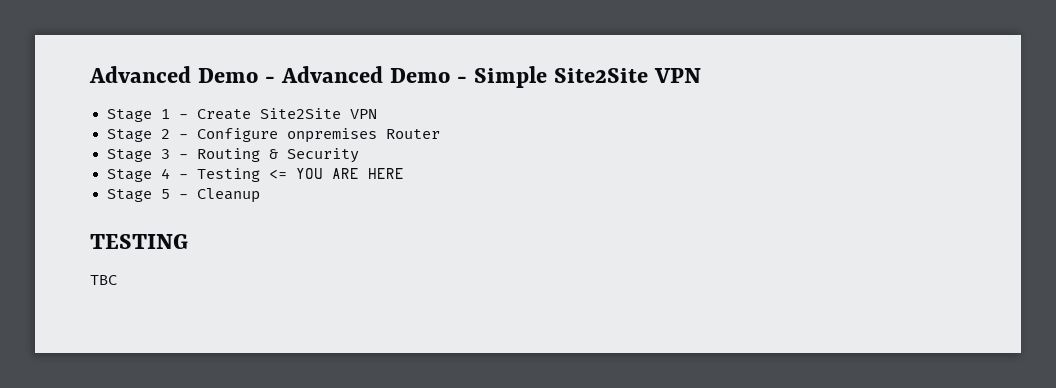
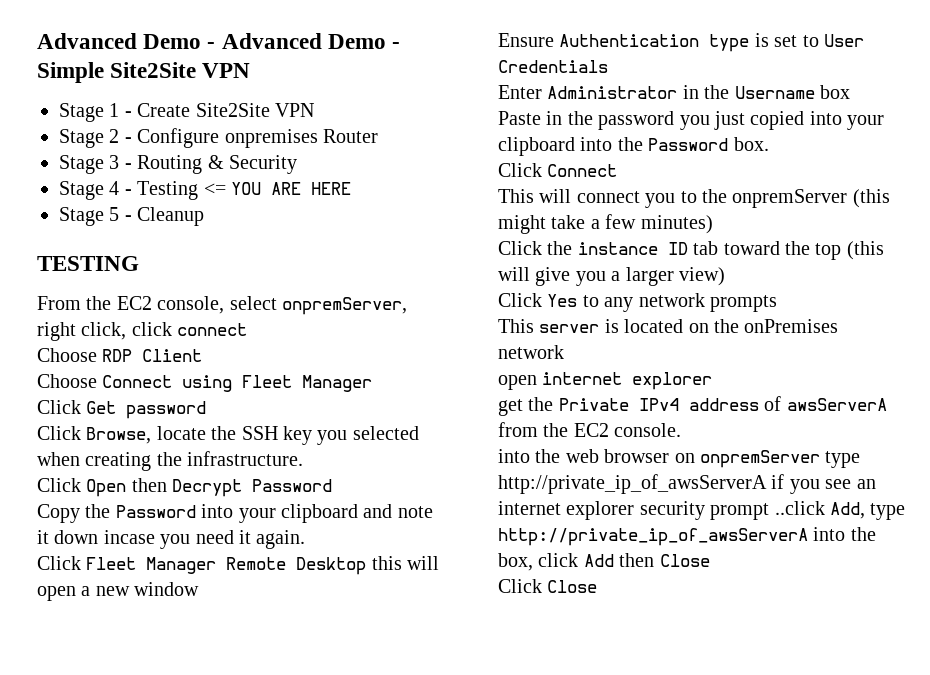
[90,275,117,285] TBC -> [37,296,407,315] [37,322,248,341] [37,348,203,362] [37,374,373,392] [37,400,207,419] [37,426,419,445] [37,451,304,471] [37,478,333,497] [37,504,433,523] [37,530,306,549] [37,556,440,575] [37,582,200,601] [498,33,864,52] [498,60,608,73] [498,85,850,99] [498,111,885,130] [498,137,769,156] [498,163,618,177] [498,189,890,208] [498,214,713,234] [498,241,884,260] [498,267,725,286] [498,293,777,312] [498,319,839,333] [498,345,564,359] [498,372,713,390] [498,396,887,416] [498,422,682,437] [498,449,861,468] [498,474,876,494] [498,501,906,520] [498,527,876,546] [498,553,710,571] [498,579,598,593] From the EC2 console, select onpremServer, right click, click connect // Choose RDP Client // Choose Connect using Fleet Manager // Click Get password // Click Browse, locate the SSH key you selected when creating the infrastructure. // Click Open then Decrypt Password // Copy the Password into your clipboard and note it down incase you need it again. // Click Fleet Manager Remote Desktop this will open a new window // Ensure Authentication type is set to User Credentials // Enter Administrator in the Username box // Paste in the password you just copied into your clipboard into the Password box. // Click Connect // This will connect you to the onpremServer (this might take a few minutes) // Click the instance ID tab toward the top (this will give you a larger view) // Click Yes to any network prompts // This server is located on the onPremises network // open internet explorer // get the Private IPv4 address of awsServerA from the EC2 console. // into the web browser on onpremServer type http://private_ip_of_awsServerA if you see an internet explorer security prompt ..click Add, type http://private_ip_of_awsServerA into the box, click Add then Close // Click Close

